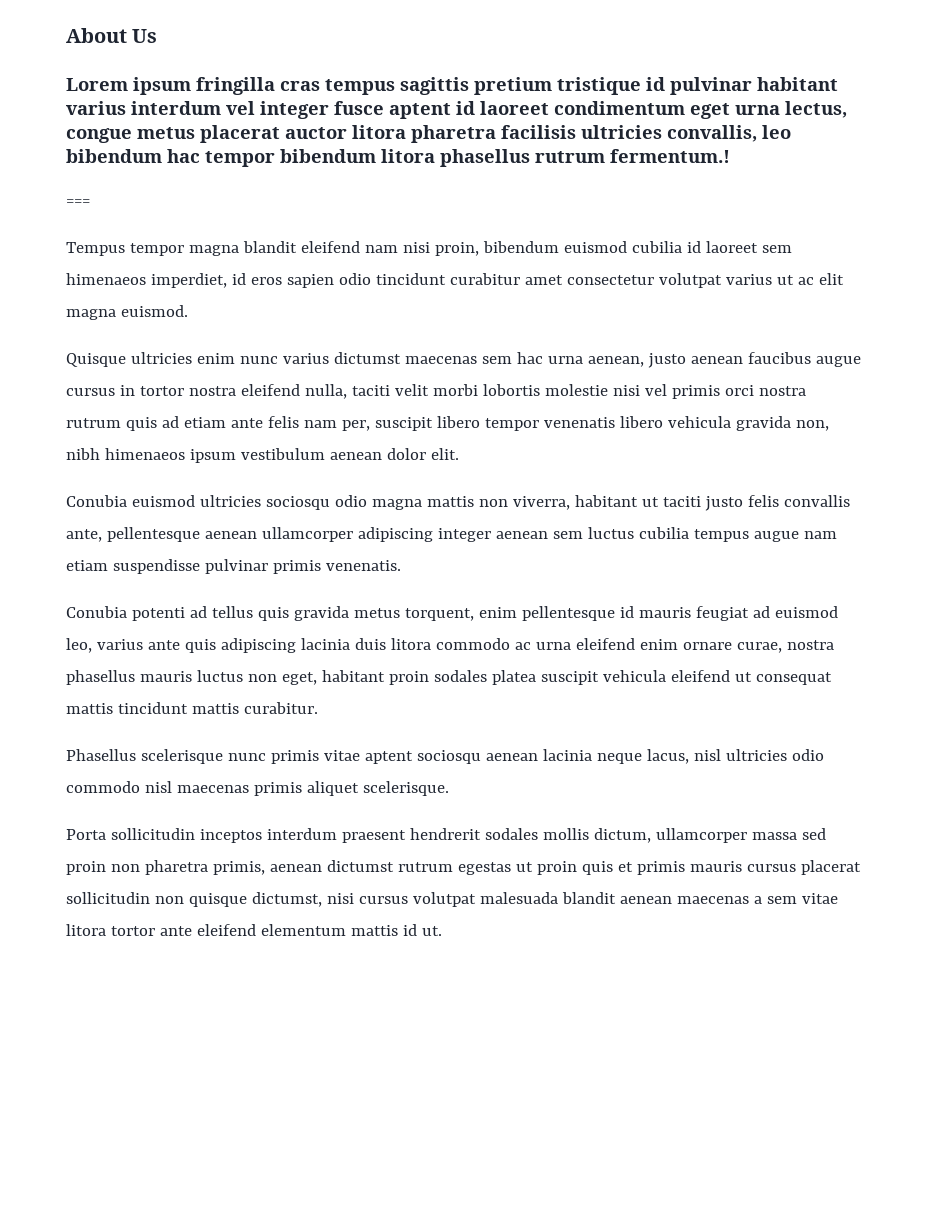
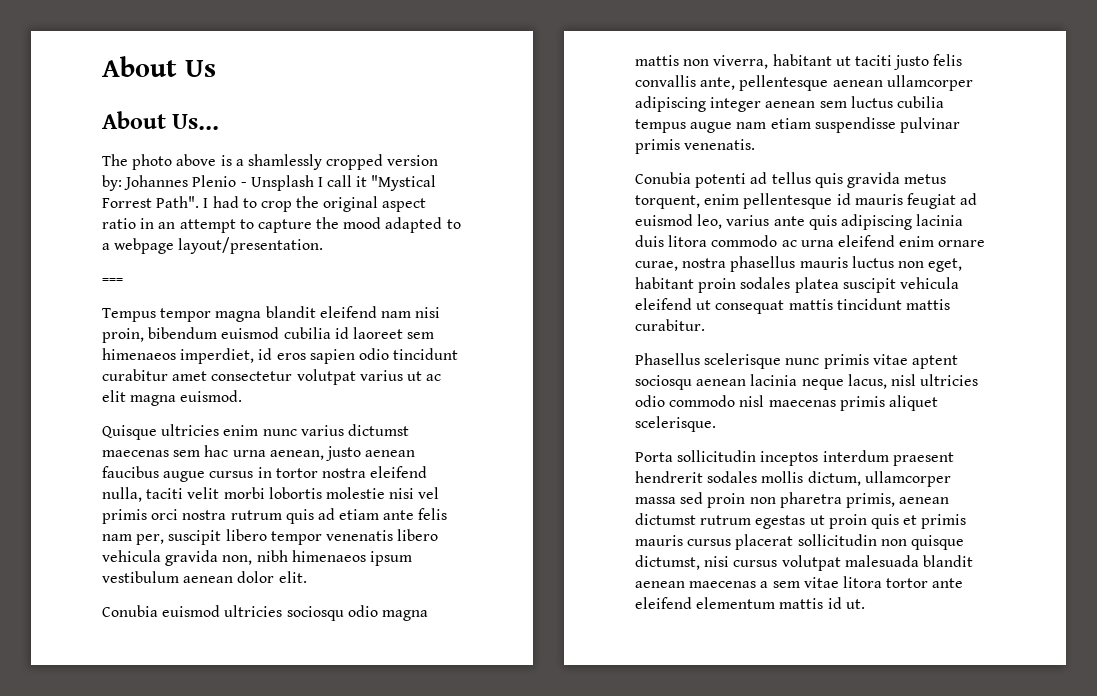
[66,77,838,95] [66,101,847,119] [66,125,791,143] [66,149,730,167] Lorem ipsum fringilla cras tempus sagittis pretium tristique id pulvinar habitant varius interdum vel integer fusce aptent id laoreet condimentum eget urna lectus, congue metus placerat auctor litora pharetra facilisis ultricies convallis, leo bibendum hac tempor bibendum litora phasellus rutrum fermentum.! -> [102,111,220,130] [102,154,439,170] [102,175,437,191] [102,196,427,212] [102,217,461,233] [102,237,324,254] About Us... // The photo above is a shamlessly cropped version by: Johannes Plenio - Unsplash I call it "Mystical Forrest Path". I had to crop the original aspect ratio in an attempt to capture the mood adapted to a webpage layout/presentation.

